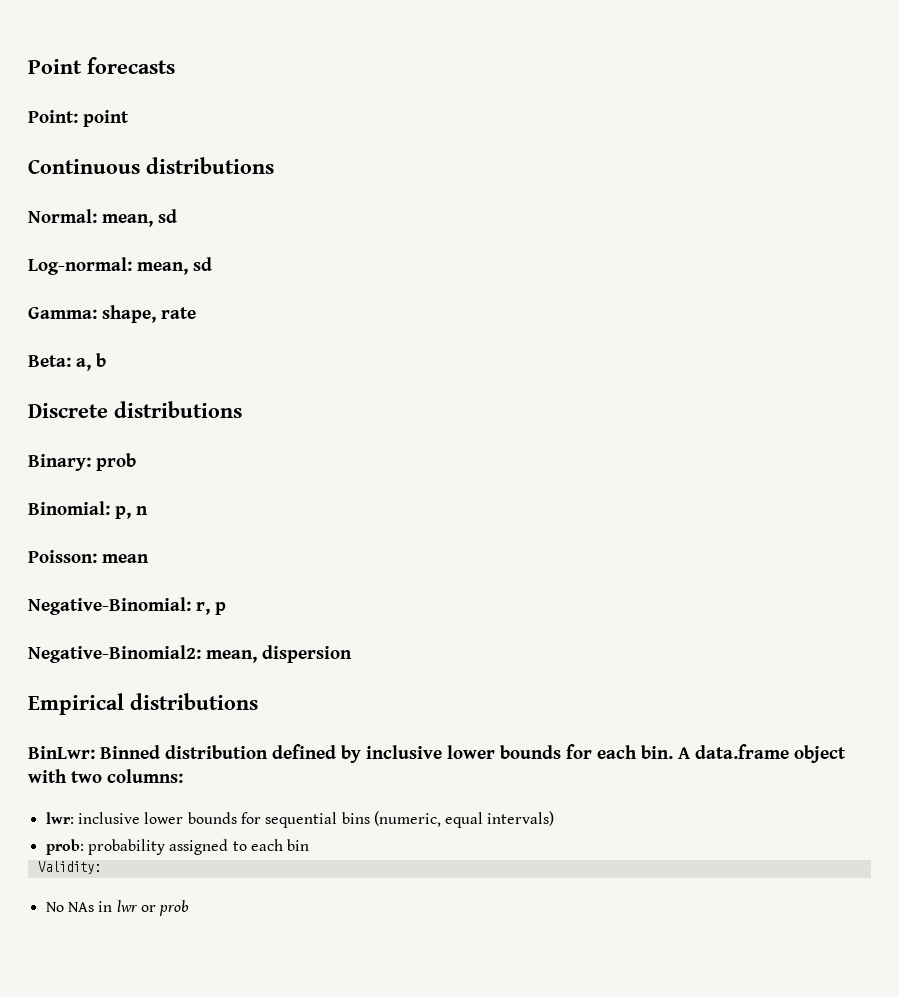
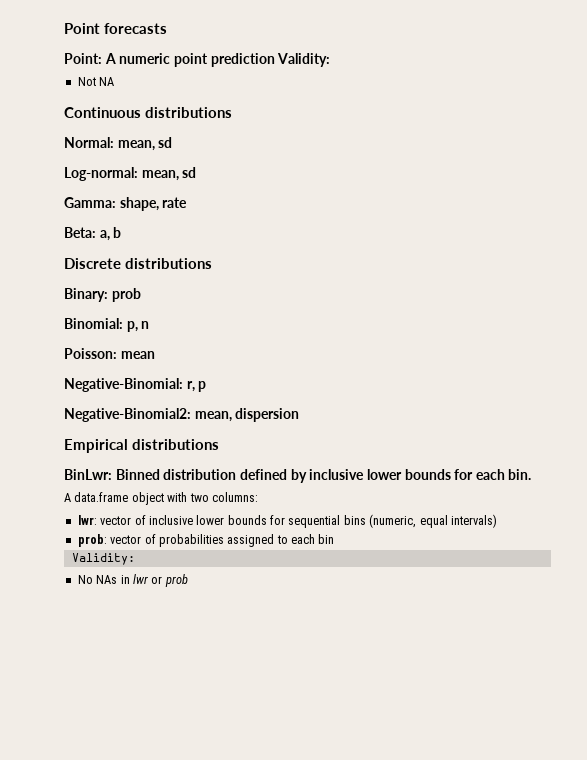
(78, 116) none -> [104,53,171,64] A numeric
(129, 118) none -> [210,53,331,67] [77,77,115,86] prediction Validity: // Not NA
(673, 752) none -> (532, 474) //
(74, 818) none -> [100,515,146,525] vector of
[87,839,165,855] probability -> [110,534,224,547] vector of probabilities

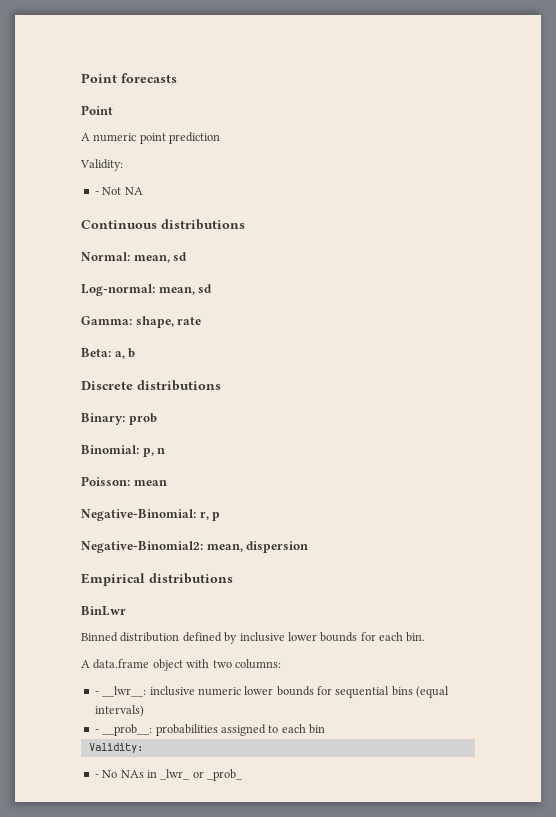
[64,53,102,64] Point: -> [81,105,113,115] Point //
[277,53,331,67] Validity: // -> [80,159,123,171] [94,191,99,195] // Validity: // -
[64,469,112,480] BinLwr: -> [81,606,126,616] BinLwr //
[77,515,193,525] lwr: vector of inclusive -> [94,686,241,697] - __lwr__: inclusive numeric
[369,514,448,528] (numeric, equal -> [416,686,450,698] (equal
[77,534,156,547] prob: vector of -> [94,724,153,736] - __prob__:
(135, 559) none -> [94,774,99,778] -
[132,574,188,587] lwr or prob -> [160,769,243,781] _lwr_ or _prob_

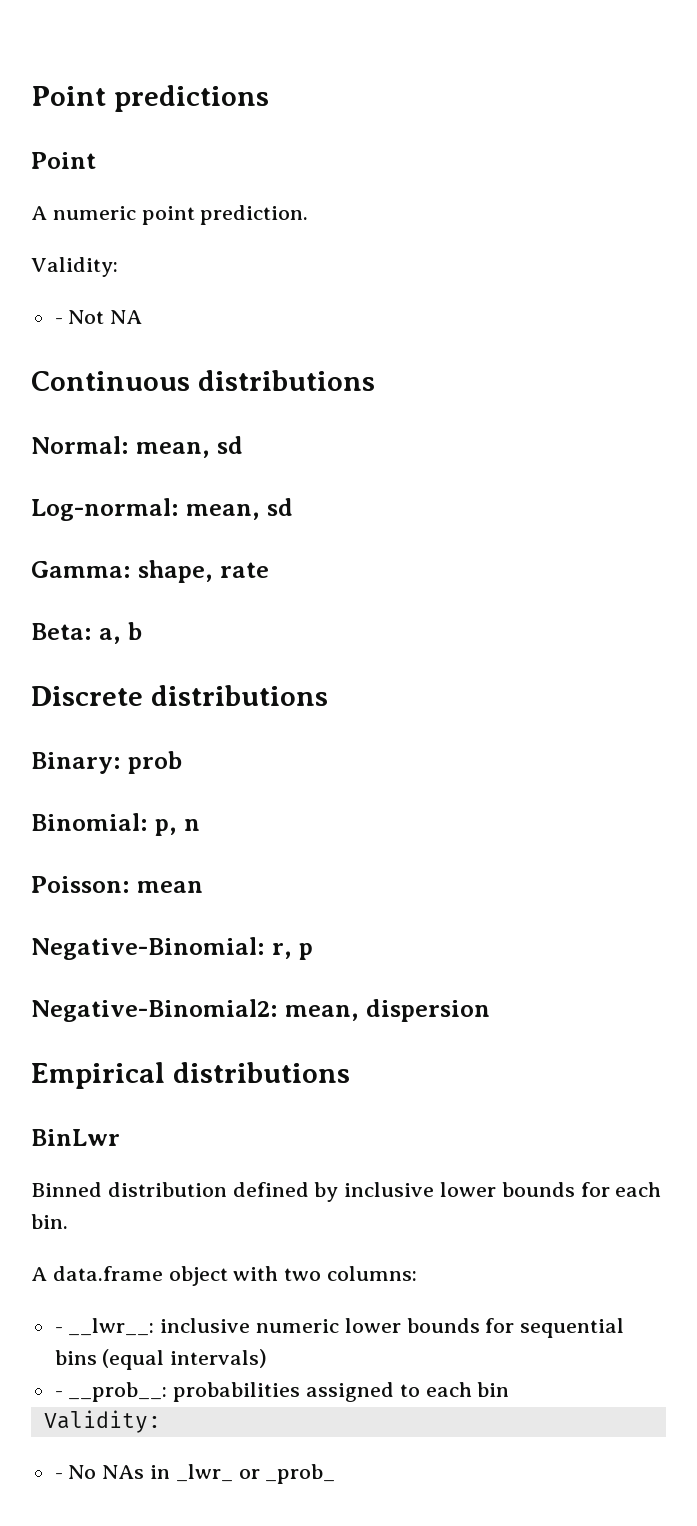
[81,73,177,83] Point forecasts -> [31,85,269,112] Point predictions
[169,132,221,144] prediction -> [200,205,309,225] prediction.

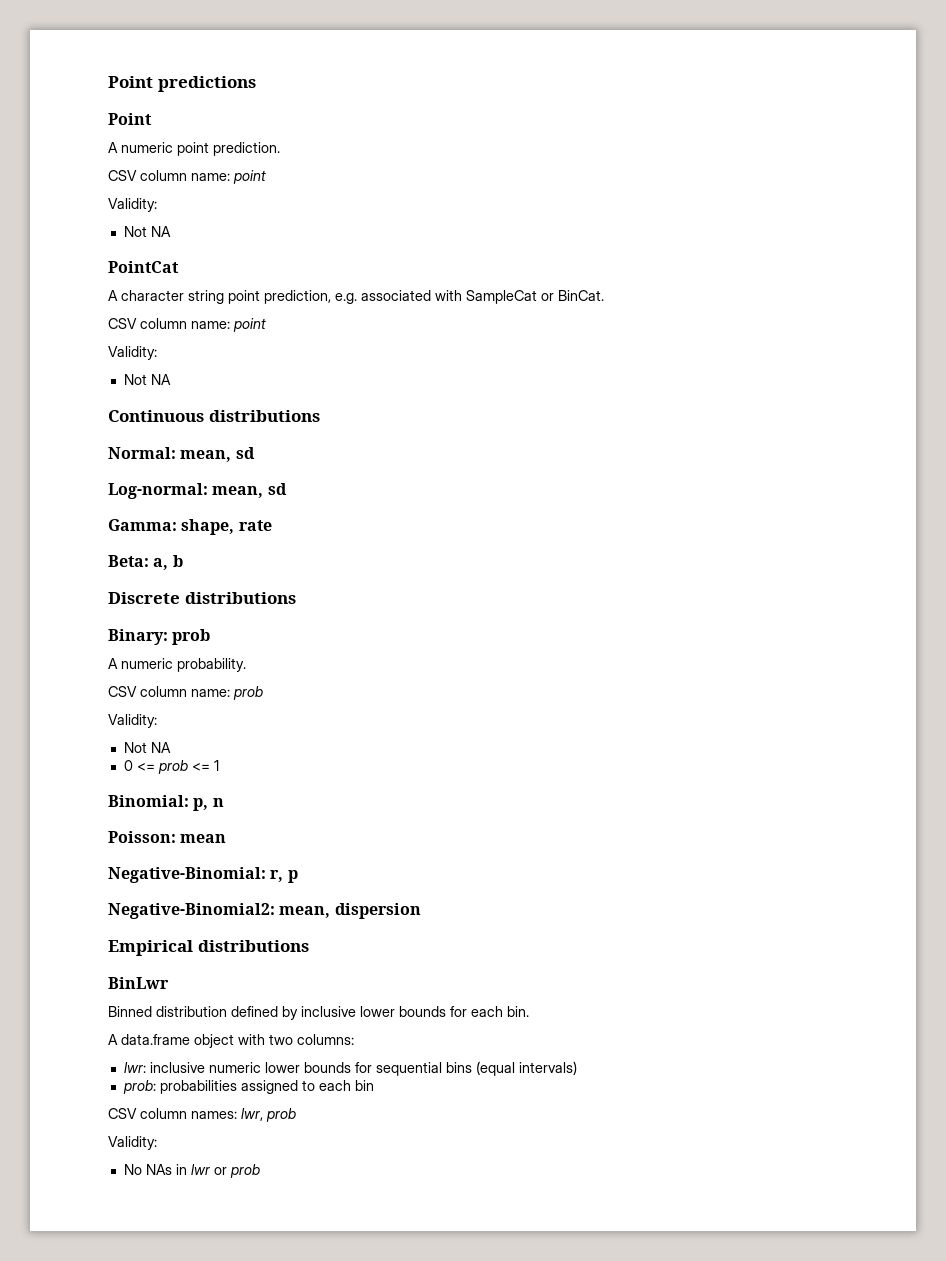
[31,257,118,277] [54,318,63,324] Validity: // - -> [108,170,266,184] [108,198,157,212] [123,226,171,237] [108,261,179,273] [108,290,604,304] [108,318,266,332] [108,346,157,360] CSV column name: point // Validity: // Not NA // PointCat // A character string point prediction, e.g. associated with SampleCat or BinCat. // CSV column name: point // Validity: //
(182, 762) none -> [108,658,246,672] [108,686,263,700] [108,714,157,728] [123,742,171,753] [123,760,219,774] // A numeric probability. // CSV column name: prob // Validity: // Not NA // 0 <= prob <= 1
[54,1318,155,1336] - __lwr__: -> [123,1062,146,1073] lwr:
[54,1382,168,1402] - __prob__: -> [122,1080,156,1094] prob:
[43,1410,161,1433] [54,1473,63,1479] // Validity: // - -> [108,1108,296,1122] [108,1136,157,1150] // CSV column names: lwr, prob // Validity: //
[175,1464,336,1484] _lwr_ or _prob_ -> [190,1164,260,1178] lwr or prob

